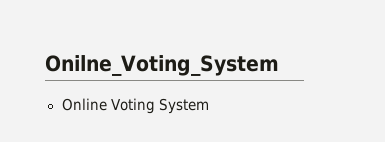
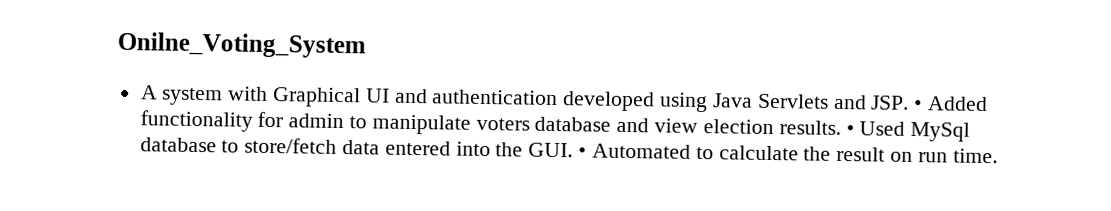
[61,98,209,114] Online Voting System -> [140,85,988,113] [139,110,971,142] [139,137,998,164] A system with Graphical UI and authentication developed using Java Servlets and JSP. • Added functionality for admin to manipulate voters database and view election results. • Used MySql database to store/fetch data entered into the GUI. • Automated to calculate the result on run time.

